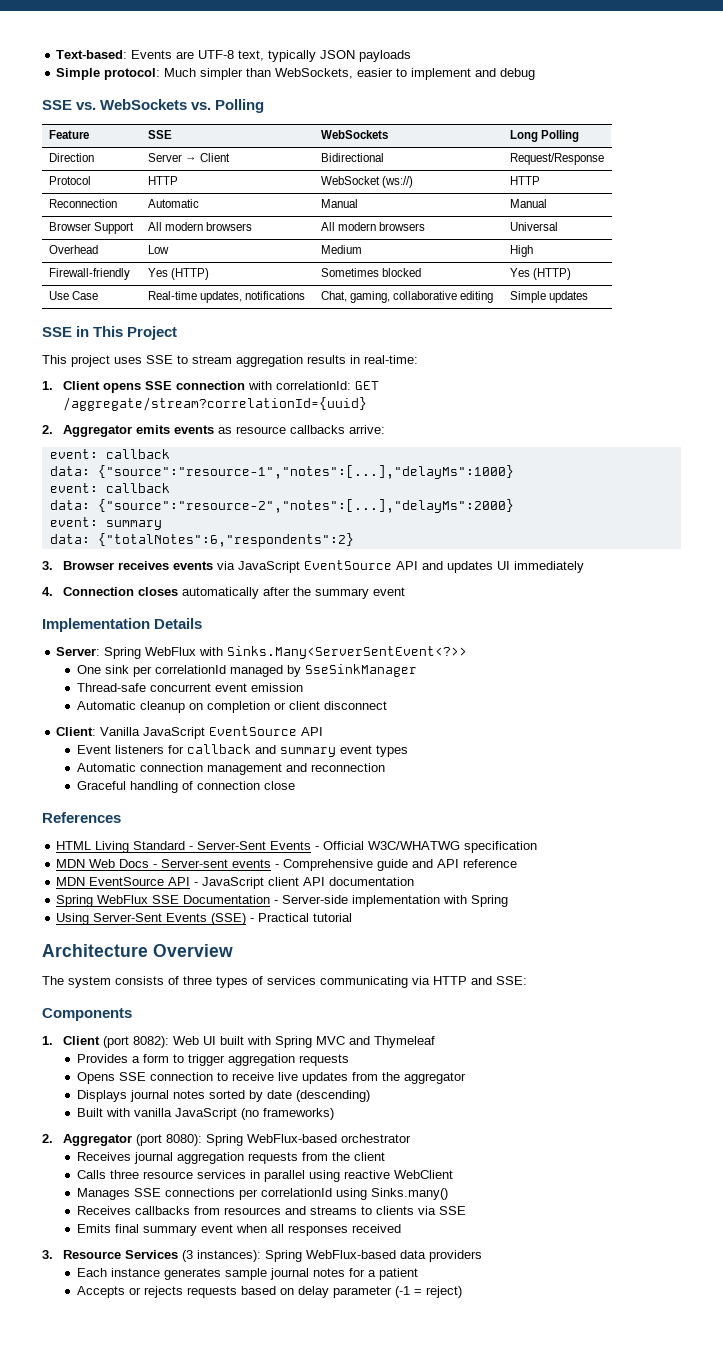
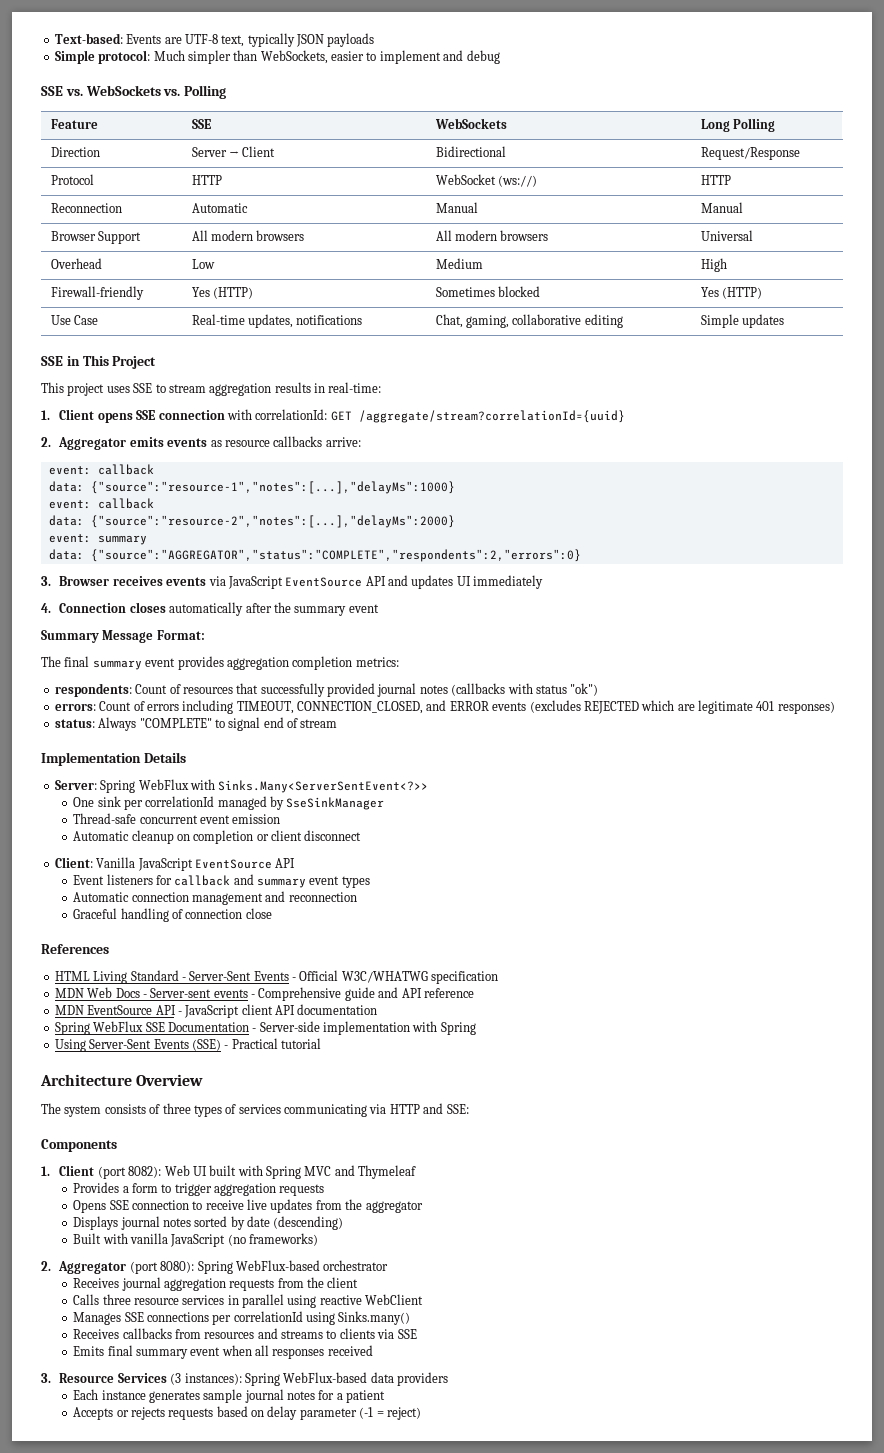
[97,533,354,547] {"totalNotes":6,"respondents":2} -> [90,549,581,562] {"source":"AGGREGATOR","status":"COMPLETE","respondents":2,"errors":0}
(405, 591) none -> [41,630,205,643] [41,656,399,670] [54,683,599,697] [54,700,835,714] [54,717,338,731] // Summary Message Format: // The final summary event provides aggregation completion metrics: // respondents: Count of resources that successfully provided journal notes (callbacks with status "ok") // errors: Count of errors including TIMEOUT, CONNECTION_CLOSED, and ERROR events (excludes REJECTED which are legitimate 401 responses) // status: Always "COMPLETE" to signal end of stream

